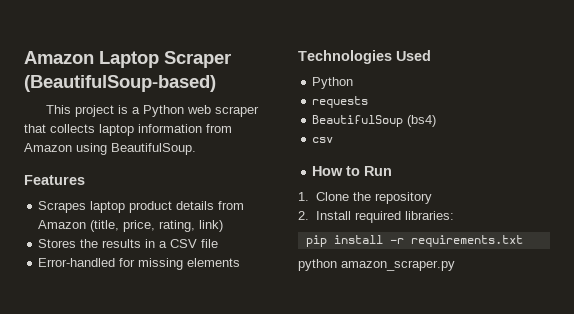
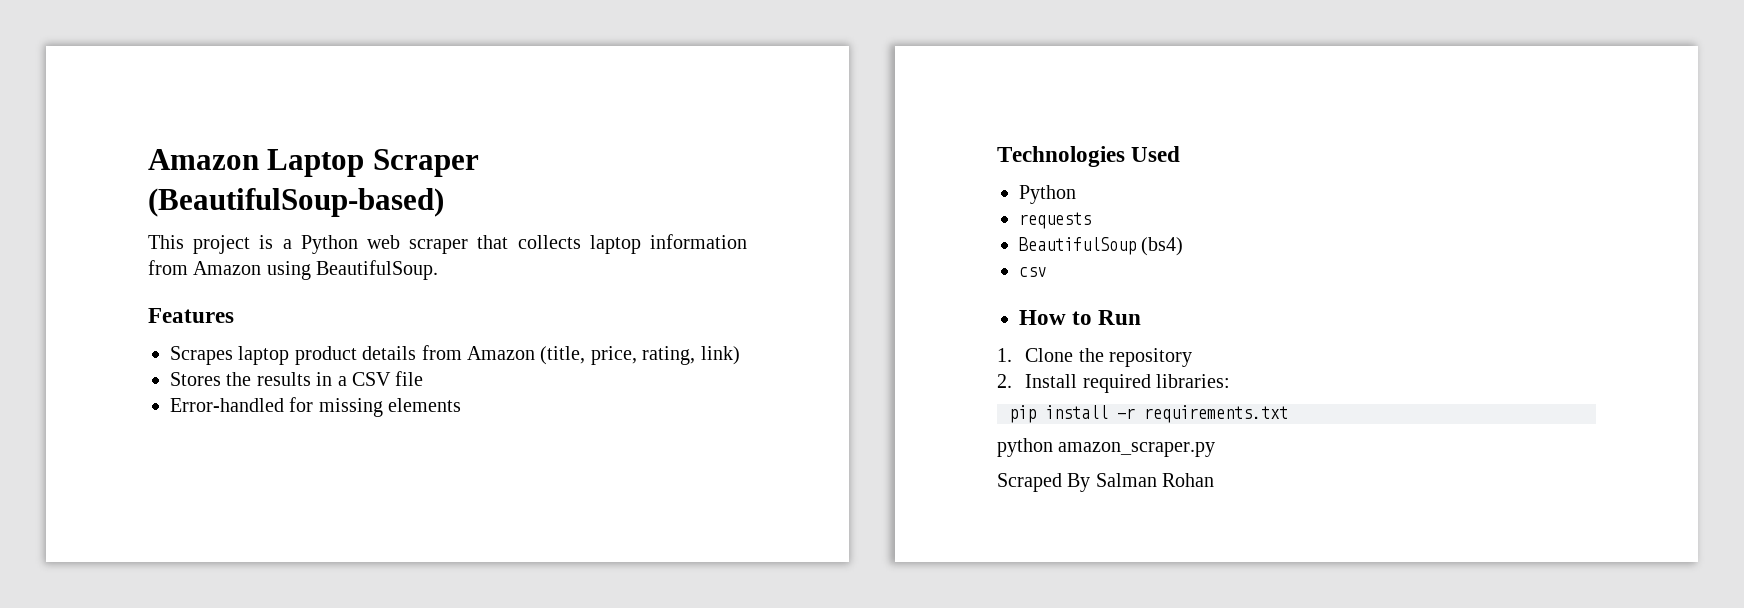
(455, 265) none -> [997,473,1215,492] // Scraped By Salman Rohan

